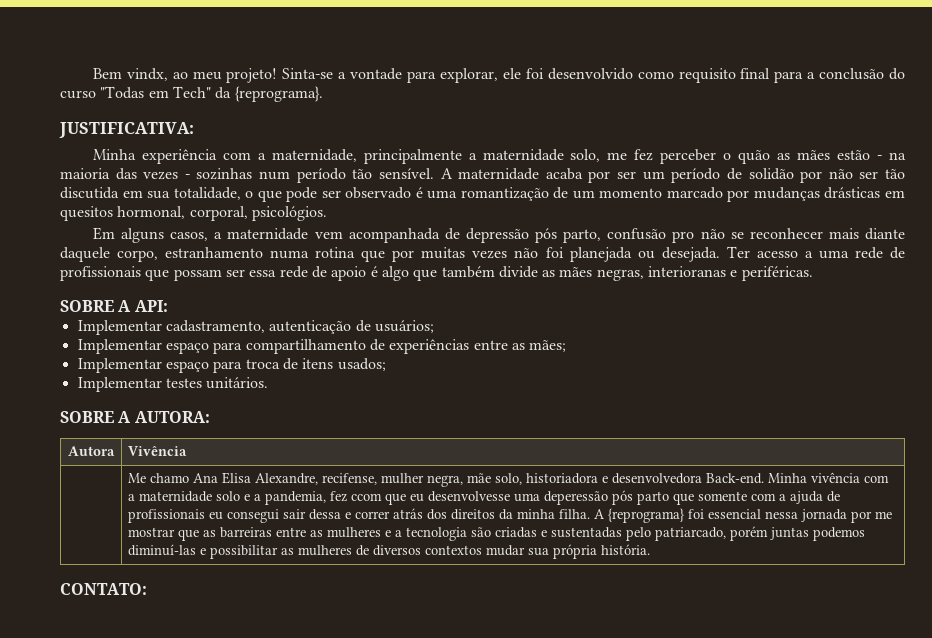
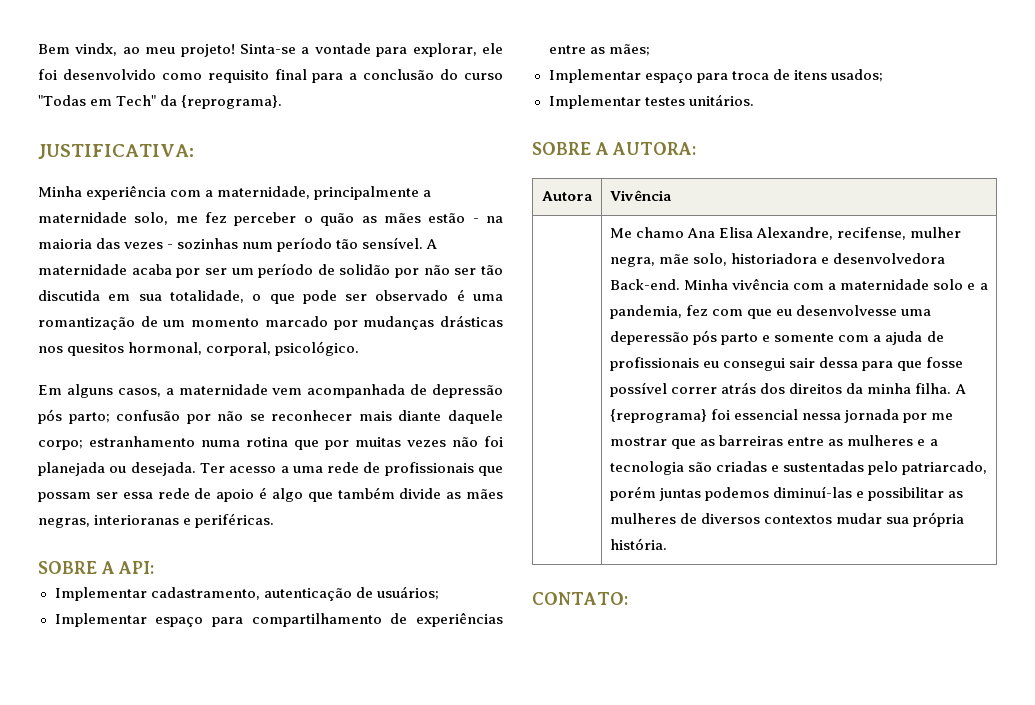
[884,190,905,198] em -> [38,346,63,353] nos
[251,206,327,221] psicológios. -> [275,341,360,356] psicológico.
[563,228,695,243] parto, confusão pro -> [68,410,211,424] parto; confusão por
[117,250,159,262] corpo, -> [38,440,83,450] corpo;
[351,493,383,501] ccom -> [712,309,744,316] com
[673,493,695,505] que -> [762,335,771,342] e
[345,512,352,519] e -> [862,357,964,371] [610,382,668,397] para que fosse possível

